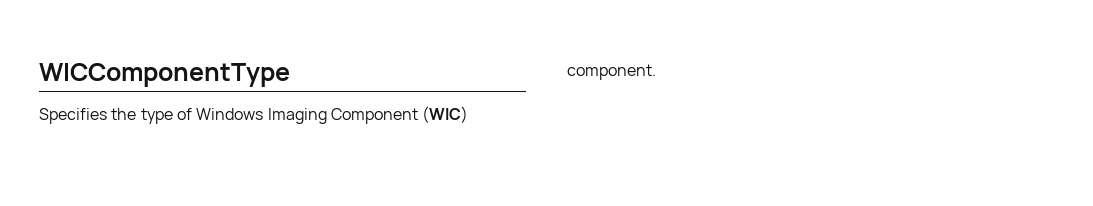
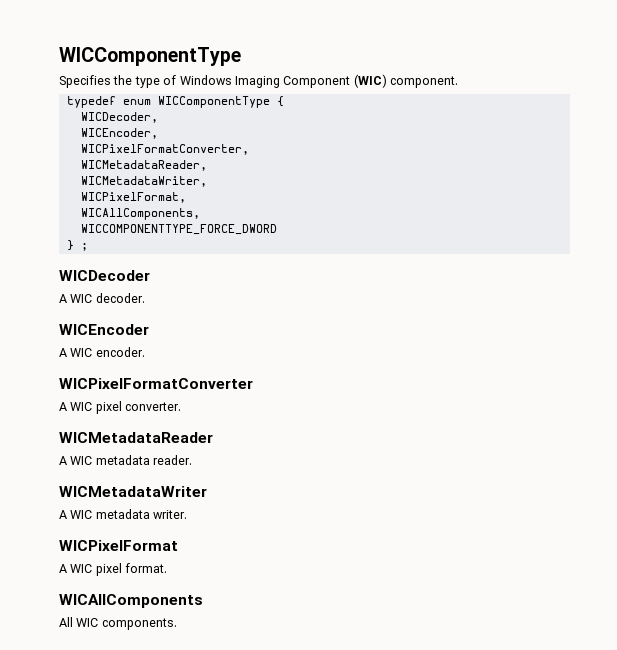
(656, 72) none -> [66,96,284,108] [80,112,158,123] [80,128,158,139] [80,144,249,155] [80,160,207,171] [80,176,207,187] [80,192,186,203] [80,208,200,220] [80,224,277,235] [66,240,88,251] [59,270,150,281] [59,293,145,303] [59,324,149,335] [59,347,145,357] [59,378,253,389] [59,401,182,414] [59,432,213,443] [59,455,193,465] [59,486,207,497] [59,509,188,519] [59,540,178,551] [59,563,168,576] [59,594,203,608] [59,617,177,630] // typedef enum WICComponentType { // WICDecoder, // WICEncoder, // WICPixelFormatConverter, // WICMetadataReader, // WICMetadataWriter, // WICPixelFormat, // WICAllComponents, // WICCOMPONENTTYPE_FORCE_DWORD // } ; // WICDecoder // A WIC decoder. // WICEncoder // A WIC encoder. // WICPixelFormatConverter // A WIC pixel converter. // WICMetadataReader // A WIC metadata reader. // WICMetadataWriter // A WIC metadata writer. // WICPixelFormat // A WIC pixel format. // WICAllComponents // All WIC components.

